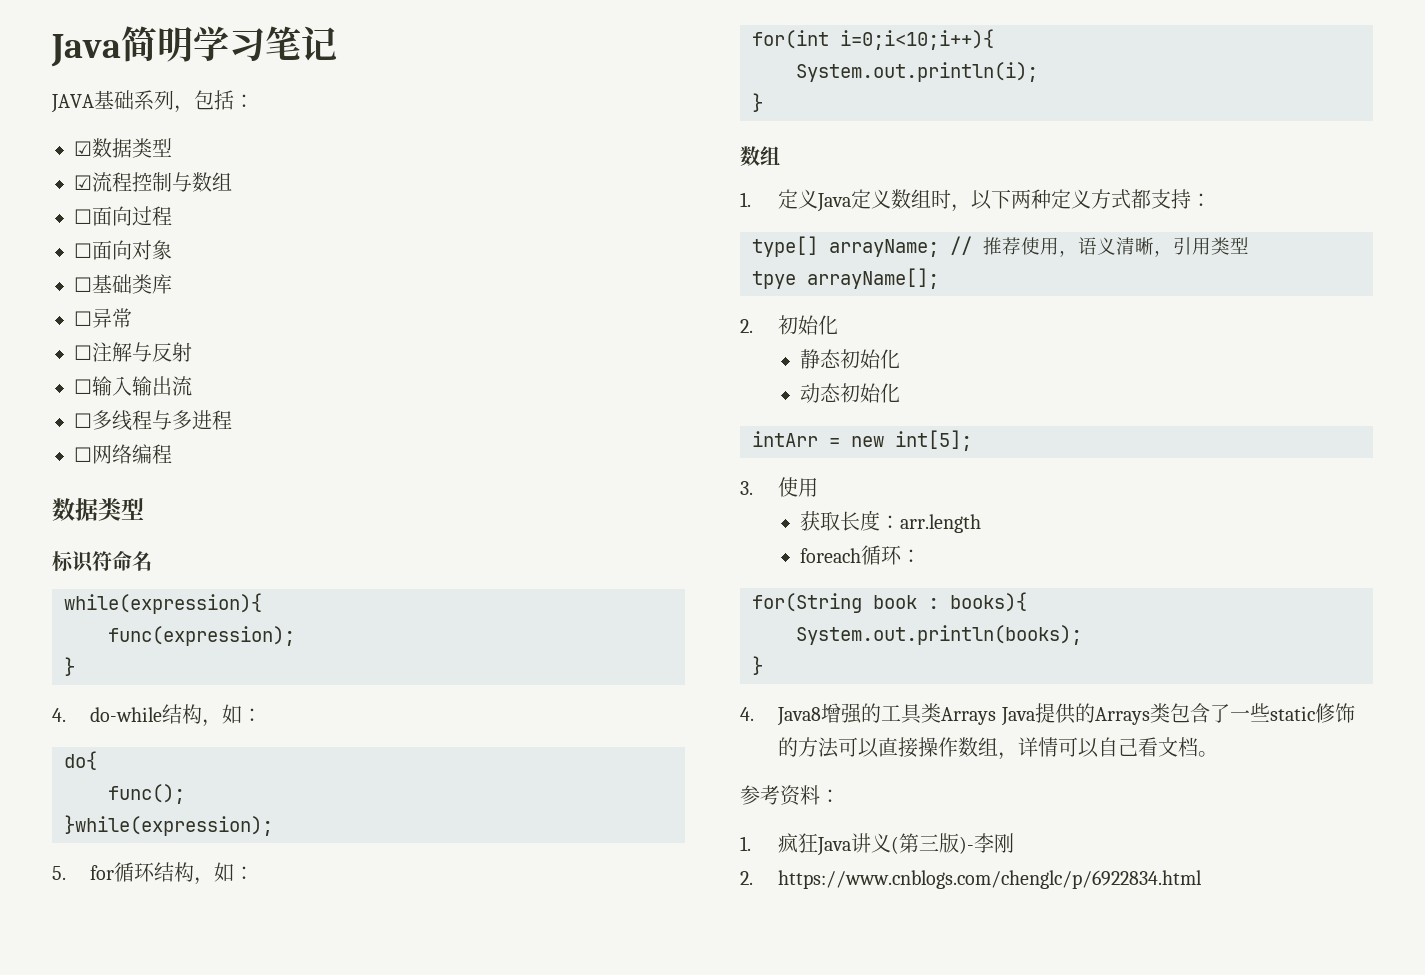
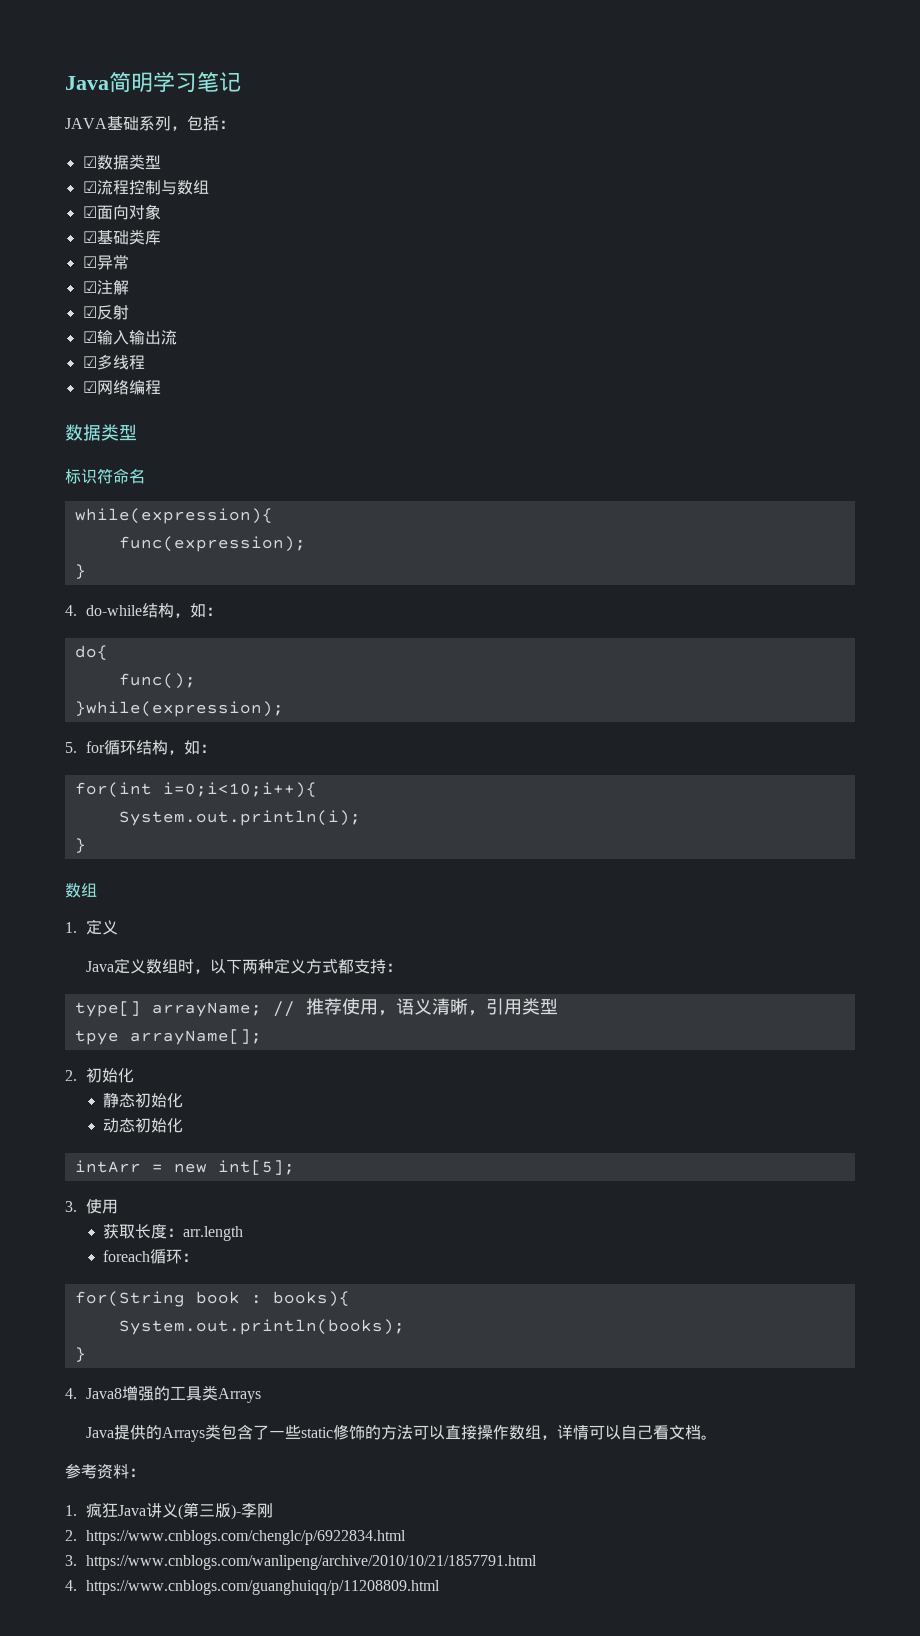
[74,206,172,226] [74,243,92,258] ☐面向过程 // ☐ -> [82,206,97,218] ☑
[74,277,92,292] ☐ -> [82,231,97,243] ☑
[74,311,92,326] ☐ -> [82,256,97,268] ☑
[74,345,92,360] ☐ -> [82,281,97,293] ☑
[132,342,152,362] 与 -> [82,306,97,318] // ☑
[74,379,92,394] ☐ -> [82,331,97,343] ☑
[74,413,92,428] ☐ -> [82,356,97,368] ☑
[152,410,232,430] [74,447,92,462] 与多进程 // ☐ -> [82,381,97,393] // ☑
(819, 199) none -> (118, 927) //
(997, 716) none -> (261, 1395) //
(1203, 879) none -> [65,1555,537,1570] [65,1580,440,1595] // 3. https://www.cnblogs.com/wanlipeng/archive/2010/10/21/1857791.html // 4. https://www.cnblogs.com/guanghuiqq/p/11208809.html

